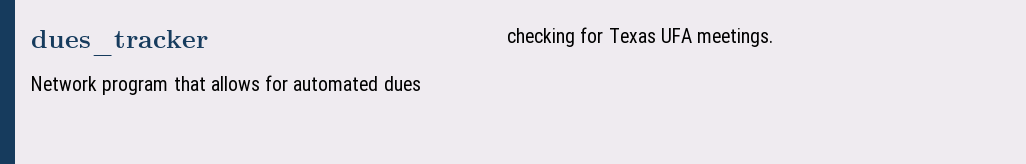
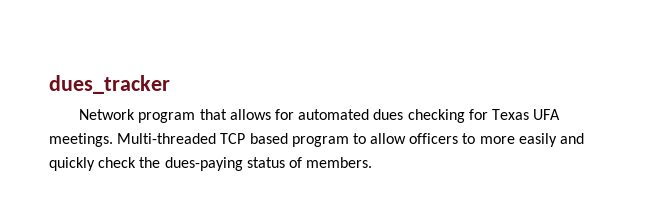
(774, 37) none -> [117,133,585,147] [49,157,373,171] Multi-threaded TCP based program to allow officers to more easily and quickly check the dues-paying status of members.

